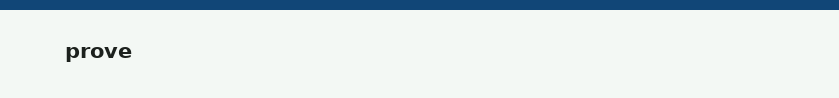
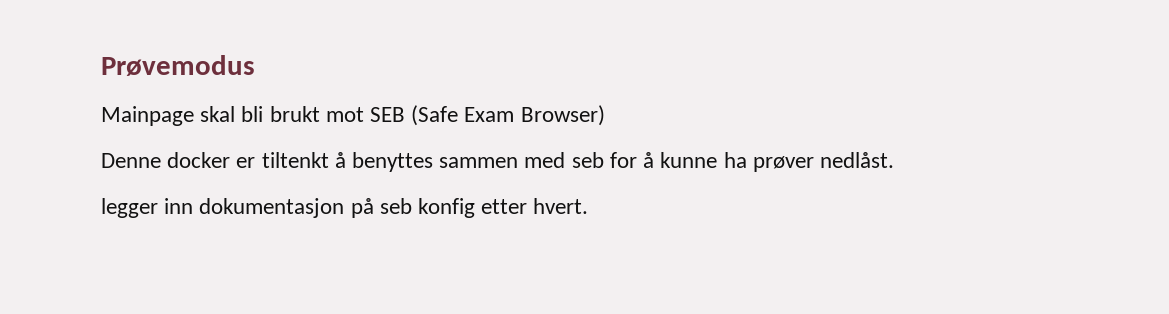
[65,47,132,62] prove -> [101,55,255,76] [101,105,605,126] [101,152,894,172] [101,198,589,218] Prøvemodus // Mainpage skal bli brukt mot SEB (Safe Exam Browser) // Denne docker er tiltenkt å benyttes sammen med seb for å kunne ha prøver nedlåst. // legger inn dokumentasjon på seb konfig etter hvert.

